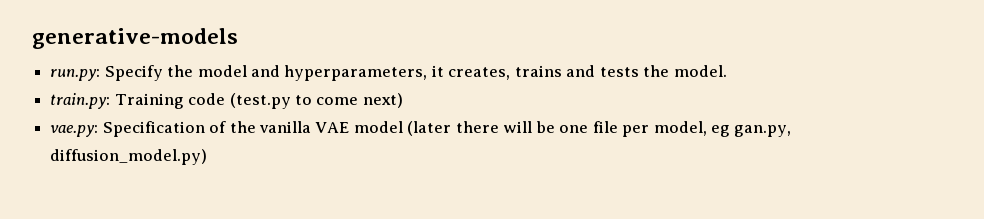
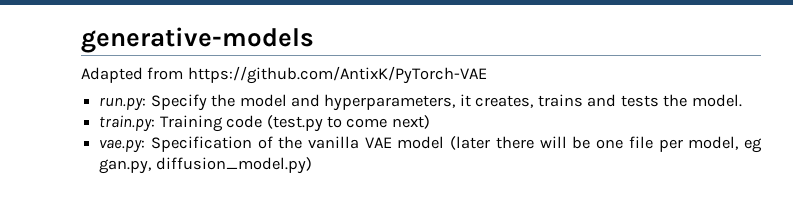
(238, 38) none -> [81,66,487,84] // Adapted from https://github.com/AntixK/PyTorch-VAE

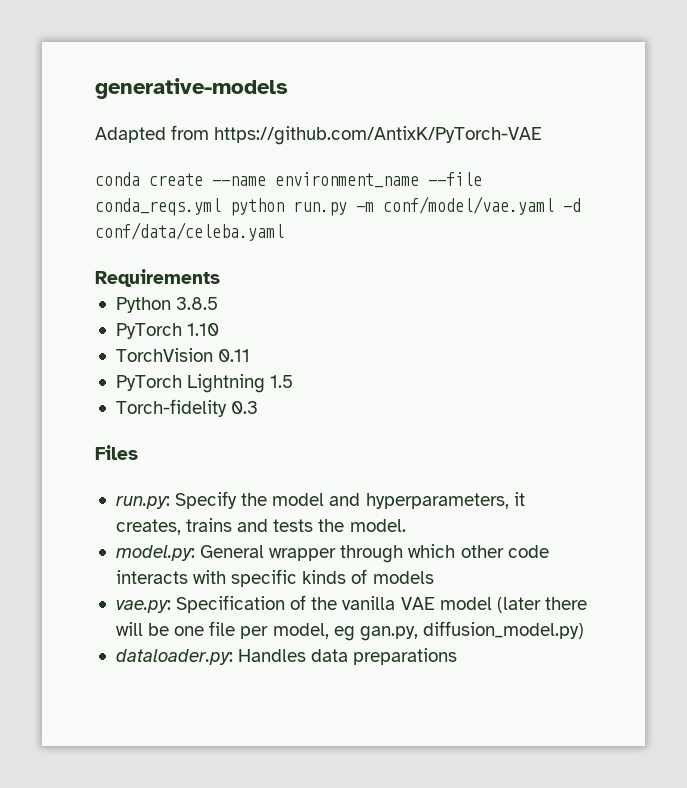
(487, 75) none -> [95,172,482,188] [95,196,581,216] [95,222,284,241] [95,269,220,287] [115,297,219,313] [115,323,220,339] [115,348,251,362] [115,374,294,393] [115,399,259,417] [95,445,138,460] // conda create --name environment_name --file conda_reqs.yml python run.py -m conf/model/vae.yaml -d conf/data/celeba.yaml // Requirements // Python 3.8.5 // PyTorch 1.10 // TorchVision 0.11 // PyTorch Lightning 1.5 // Torch-fidelity 0.3 // Files
[99,115,430,132] train.py: Training code (test.py to come next) -> [115,544,549,563] [115,569,434,587] model.py: General wrapper through which other code interacts with specific kinds of models
(312, 165) none -> [115,648,458,665] // dataloader.py: Handles data preparations

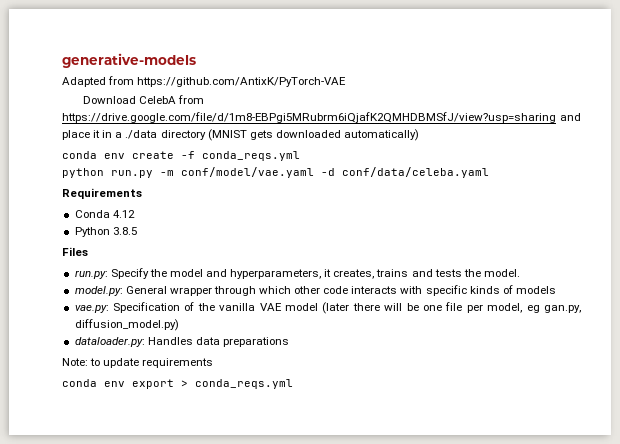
[95,172,482,188] [95,198,221,216] conda create --name environment_name --file conda_reqs.yml -> [83,95,205,104] [62,112,581,123] [62,129,419,141] [62,151,300,161] Download CelebA from https://drive.google.com/file/d/1m8-EBPgi5MRubrm6iQjafK2QMHDBMSfJ/view?usp=sharing and place it in a ./data directory (MNIST gets downloaded automatically) // conda env create -f conda_reqs.yml //
(220, 278) none -> [74,210,135,218] // Conda 4.12
[115,323,220,339] [115,348,251,362] [115,374,294,393] [115,399,259,417] // PyTorch 1.10 // TorchVision 0.11 // PyTorch Lightning 1.5 // Torch-fidelity 0.3 -> (137, 231) none
(458, 656) none -> [62,358,214,368] [62,379,293,389] // Note: to update requirements // conda env export > conda_reqs.yml

